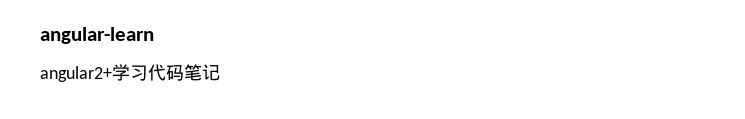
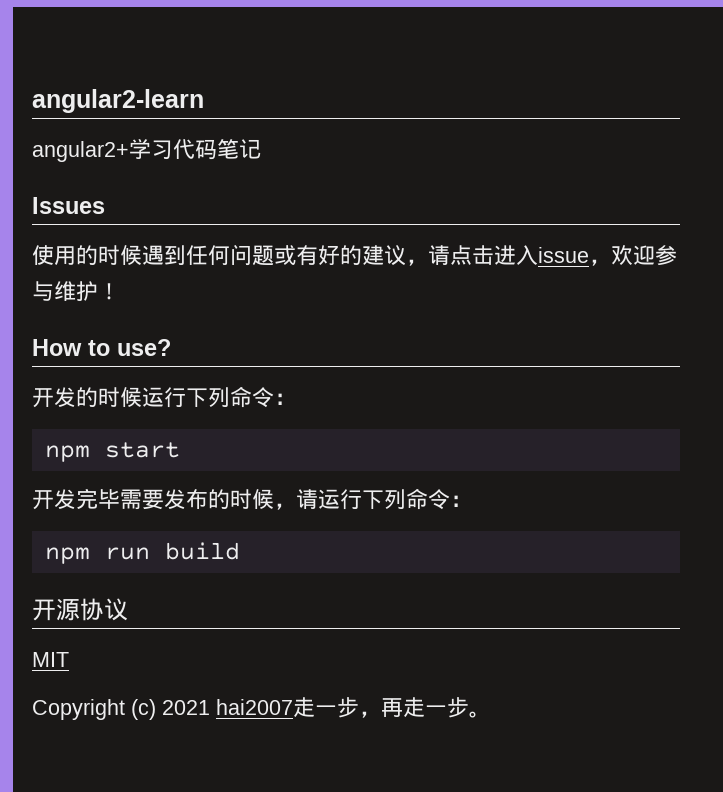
[40,27,154,44] angular-learn -> [32,89,204,113] angular2-learn
(220, 72) none -> [32,197,105,214] [32,244,677,266] [32,281,120,301] [32,339,171,356] [32,386,296,408] [44,442,180,462] [32,488,472,510] [44,542,240,564] [32,598,128,621] [32,652,69,667] [32,697,491,720] // Issues // 使用的时候遇到任何问题或有好的建议，请点击进入issue，欢迎参与维护！ // How to use? // 开发的时候运行下列命令： // npm start // 开发完毕需要发布的时候，请运行下列命令： // npm run build // 开源协议 // MIT // Copyright (c) 2021 hai2007走一步，再走一步。

